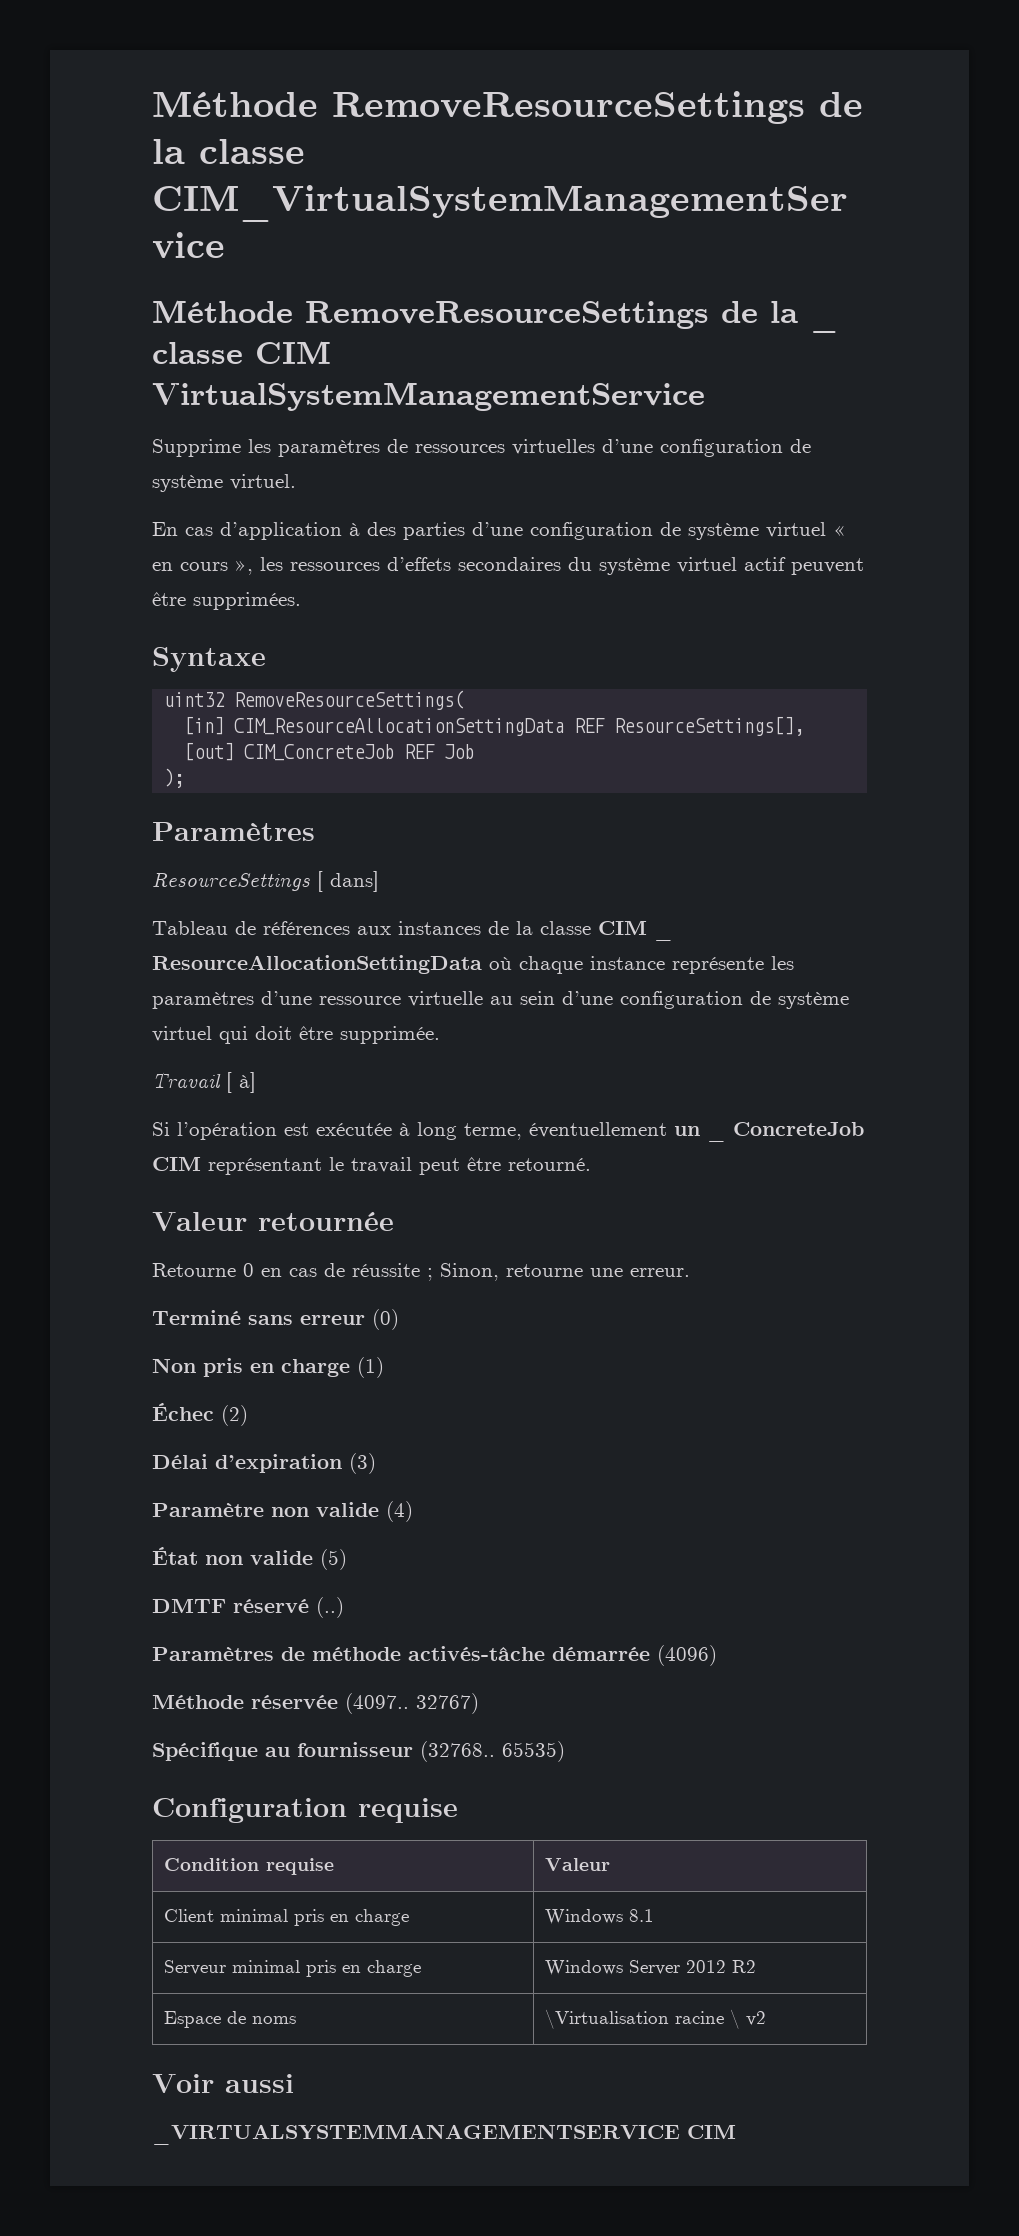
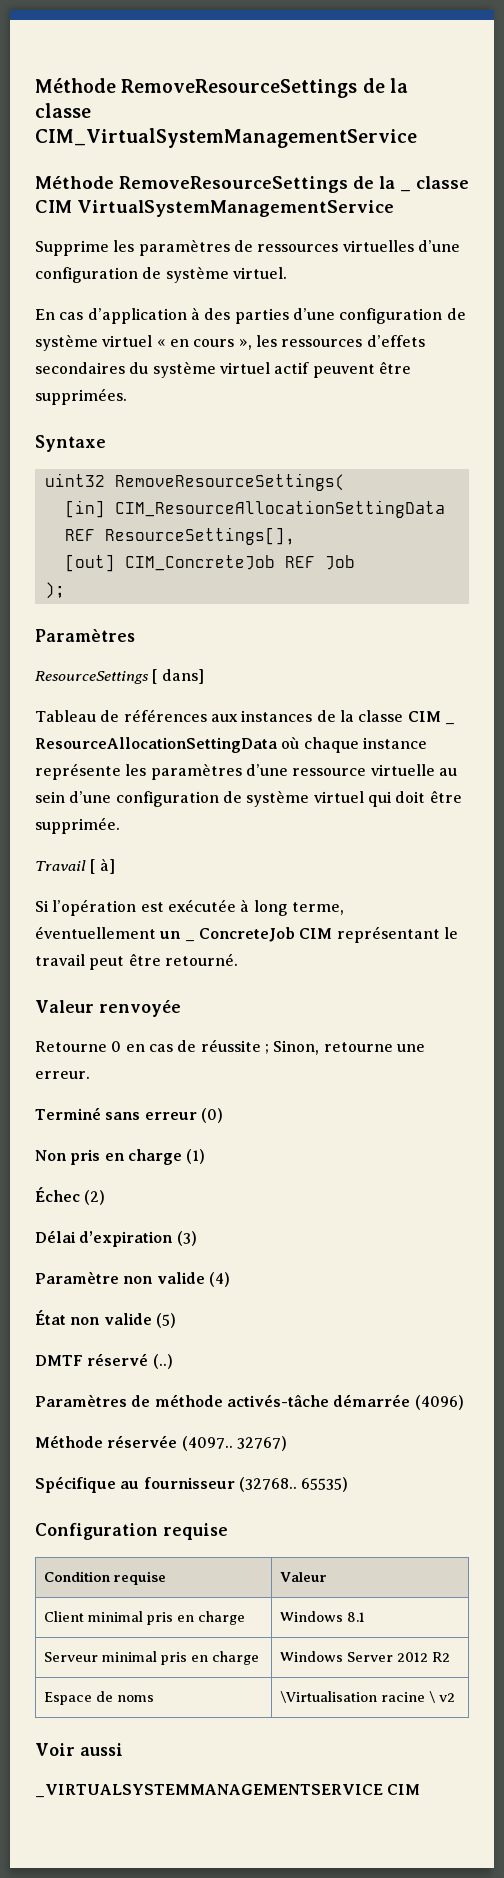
[258,1212,394,1231] retournée -> [98,999,181,1017] renvoyée

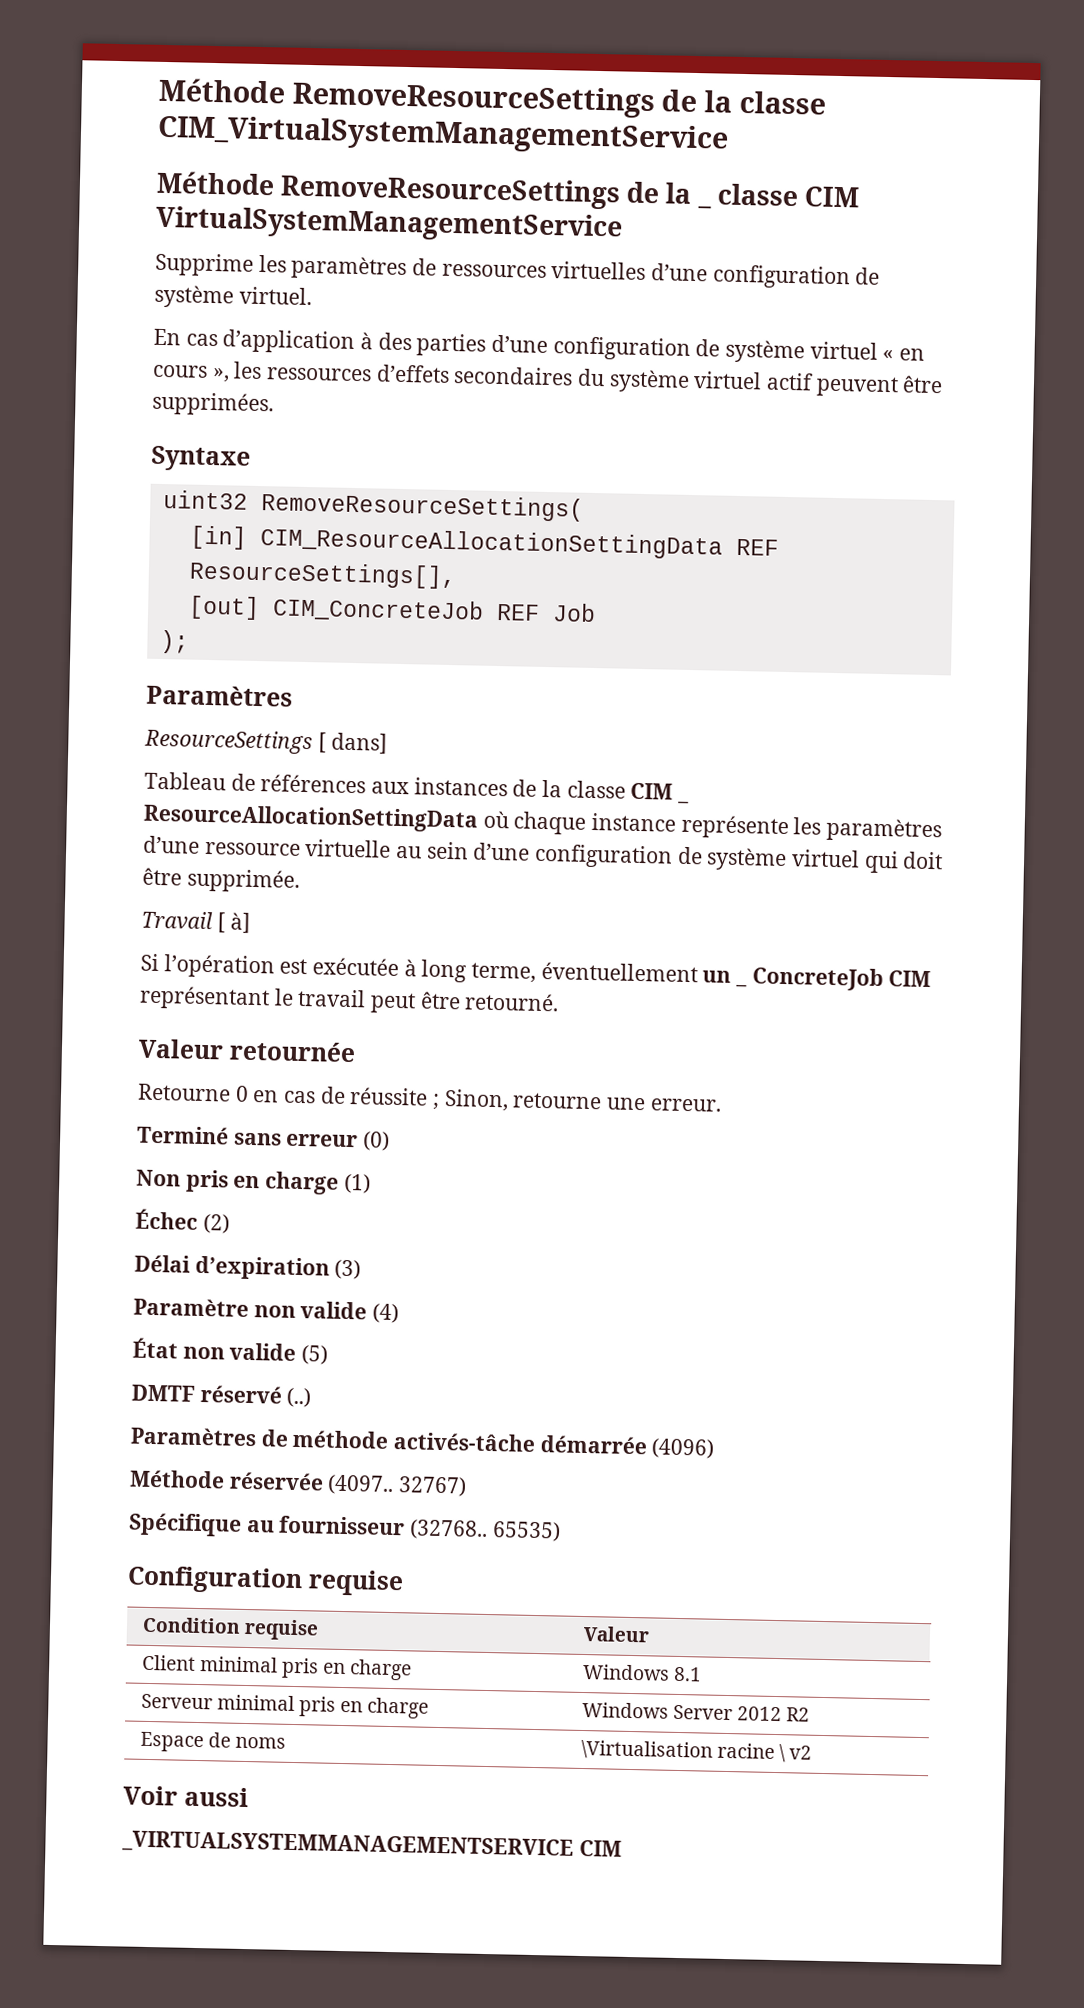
[98,999,181,1017] renvoyée -> [228,1040,356,1063] retournée

